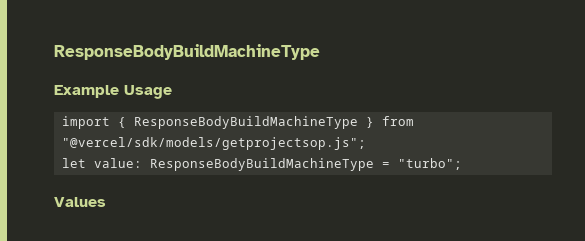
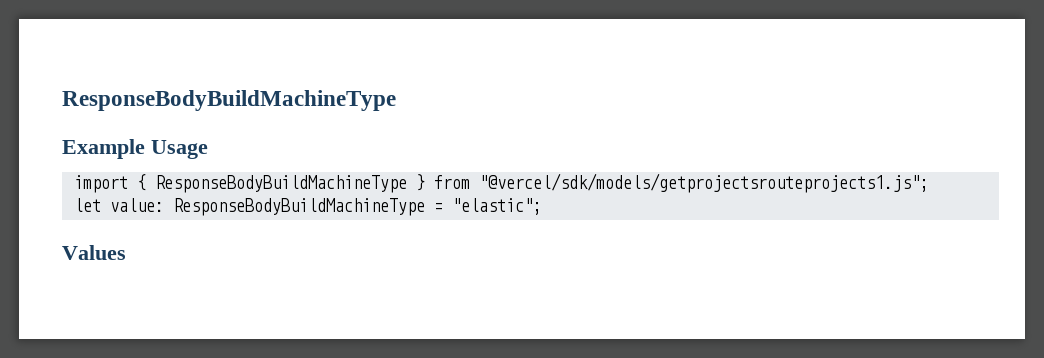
[61,137,366,150] "@vercel/sdk/models/getprojectsop.js"; -> [479,173,929,193] "@vercel/sdk/models/getprojectsrouteprojects1.js";
[397,158,462,170] "turbo"; -> [452,198,542,215] "elastic";

